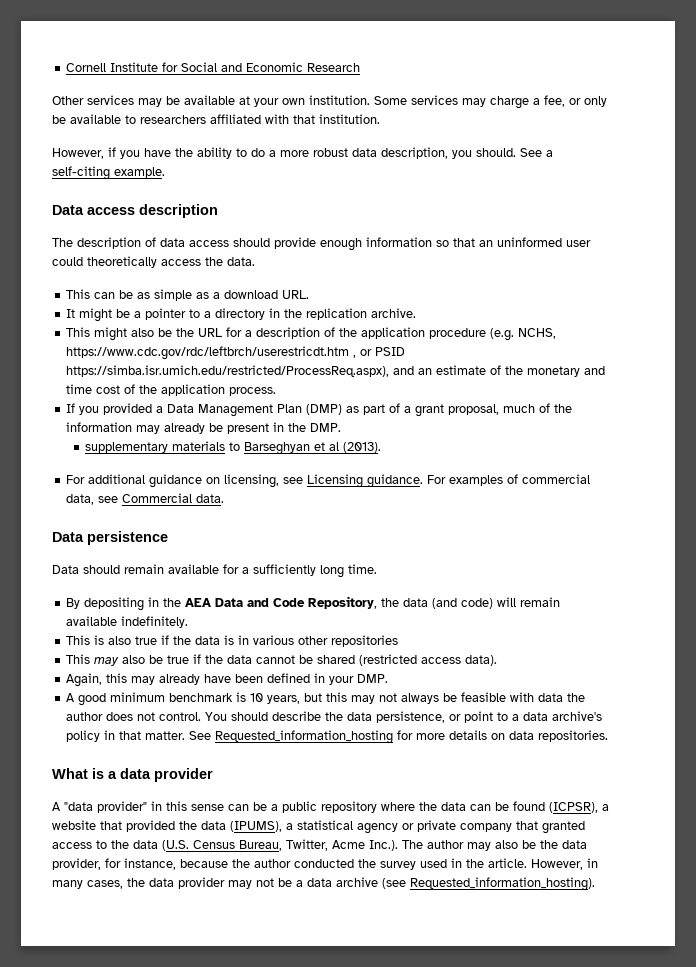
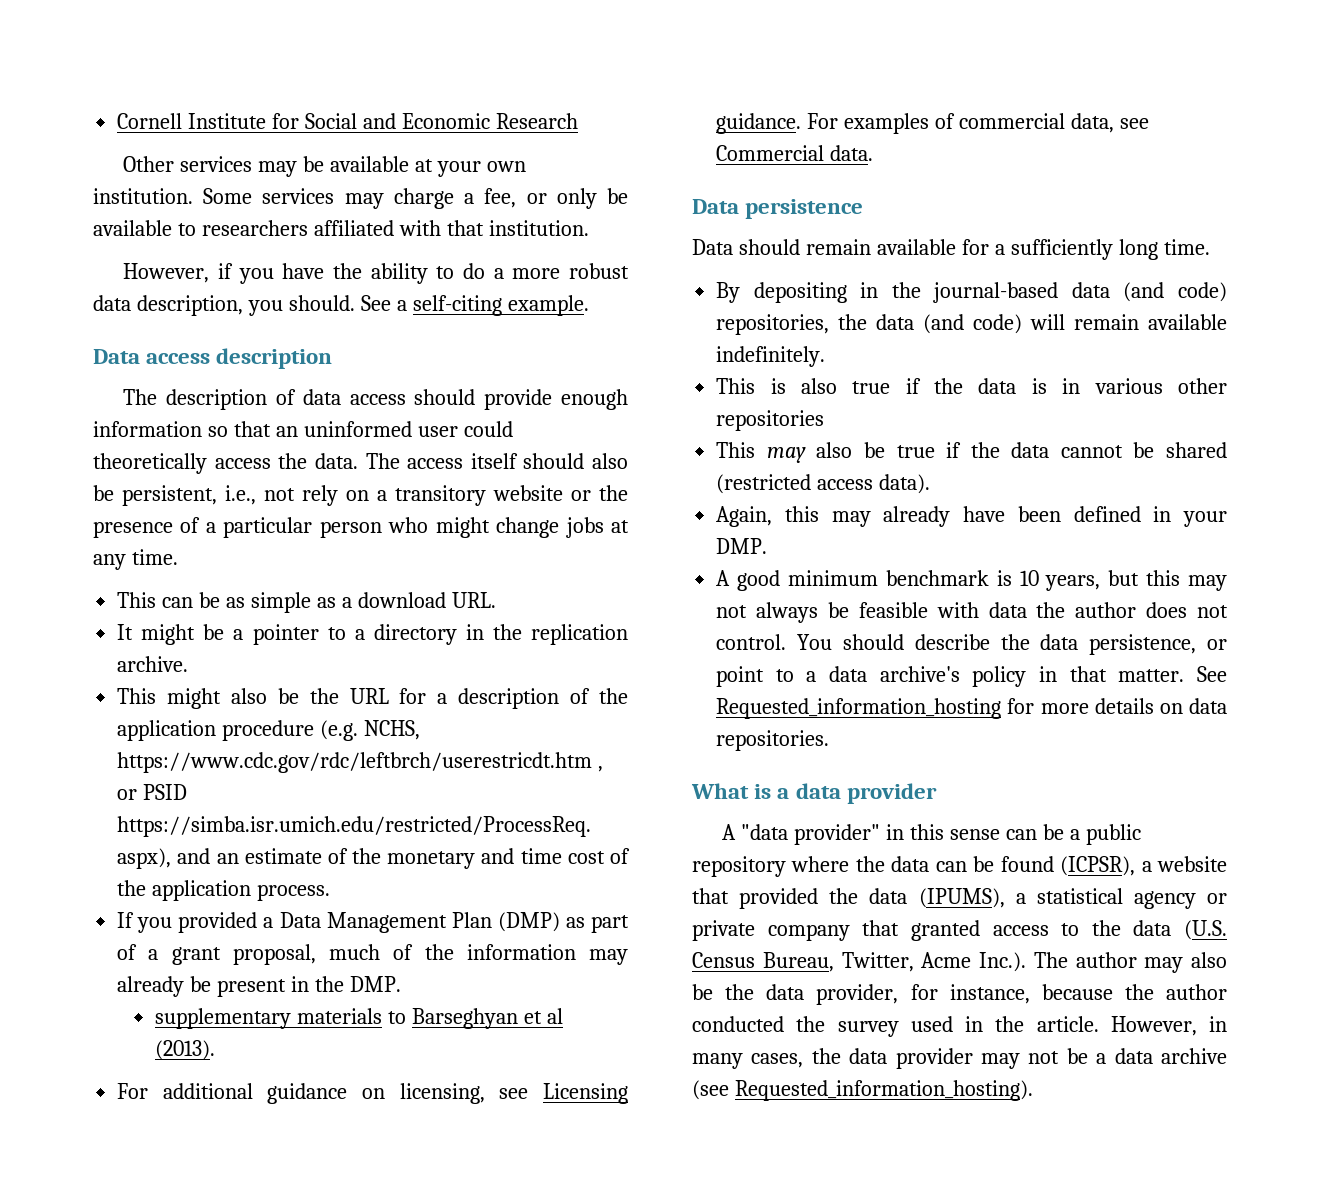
(255, 261) none -> [365,453,628,469] [93,485,628,506] [93,517,629,538] [93,549,178,570] The access itself should also be persistent, i.e., not rely on a transitory website or the presence of a particular person who might change jobs at any time.
[185,596,378,609] AEA Data and Code Repository, -> [933,282,1227,303] [716,314,830,335] journal-based data (and code) repositories,

